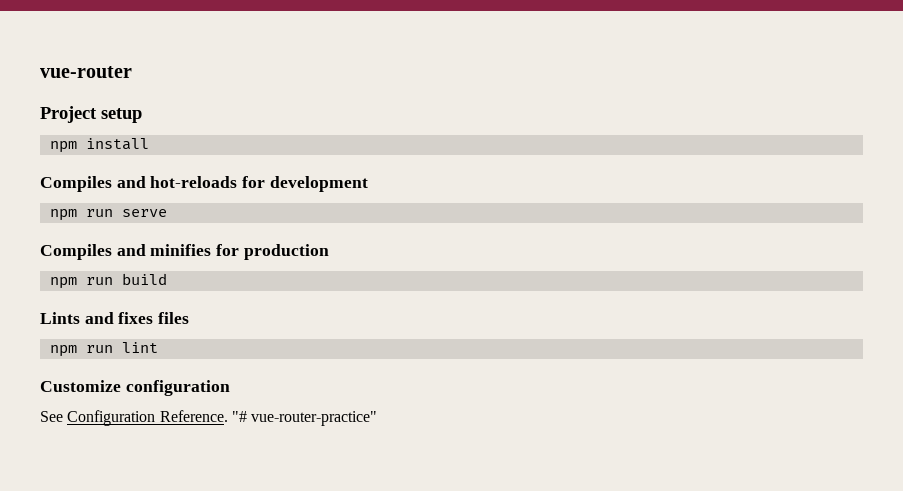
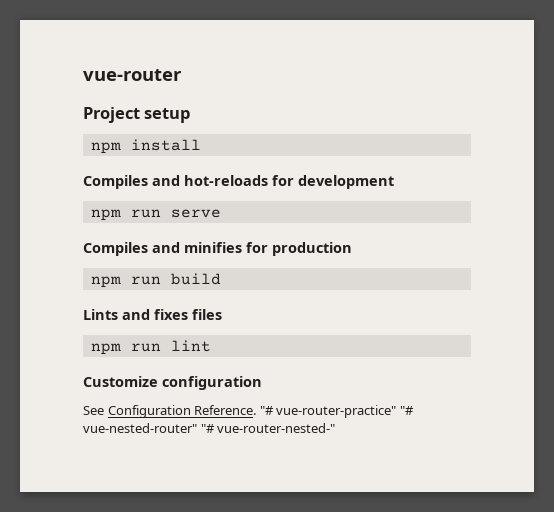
(378, 418) none -> [399,406,414,415] [83,423,336,433] "# vue-nested-router" "# vue-router-nested-"

